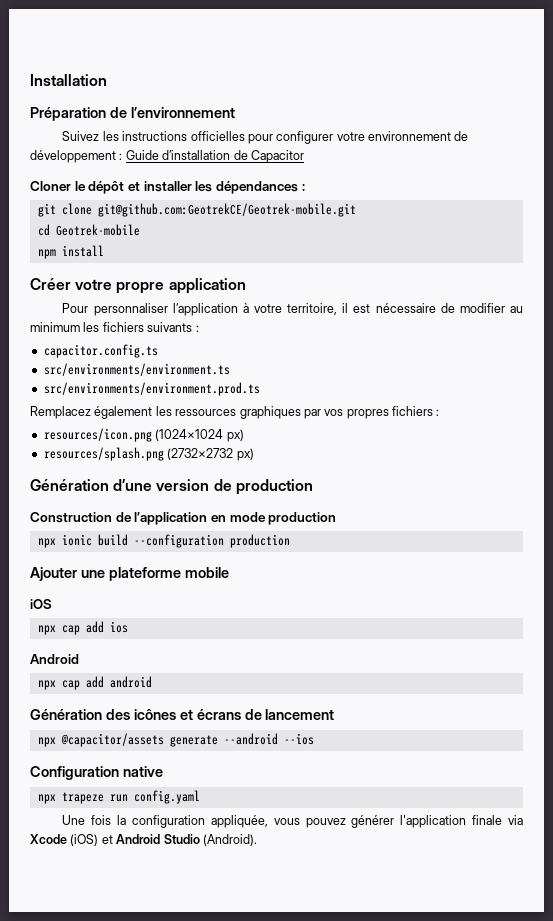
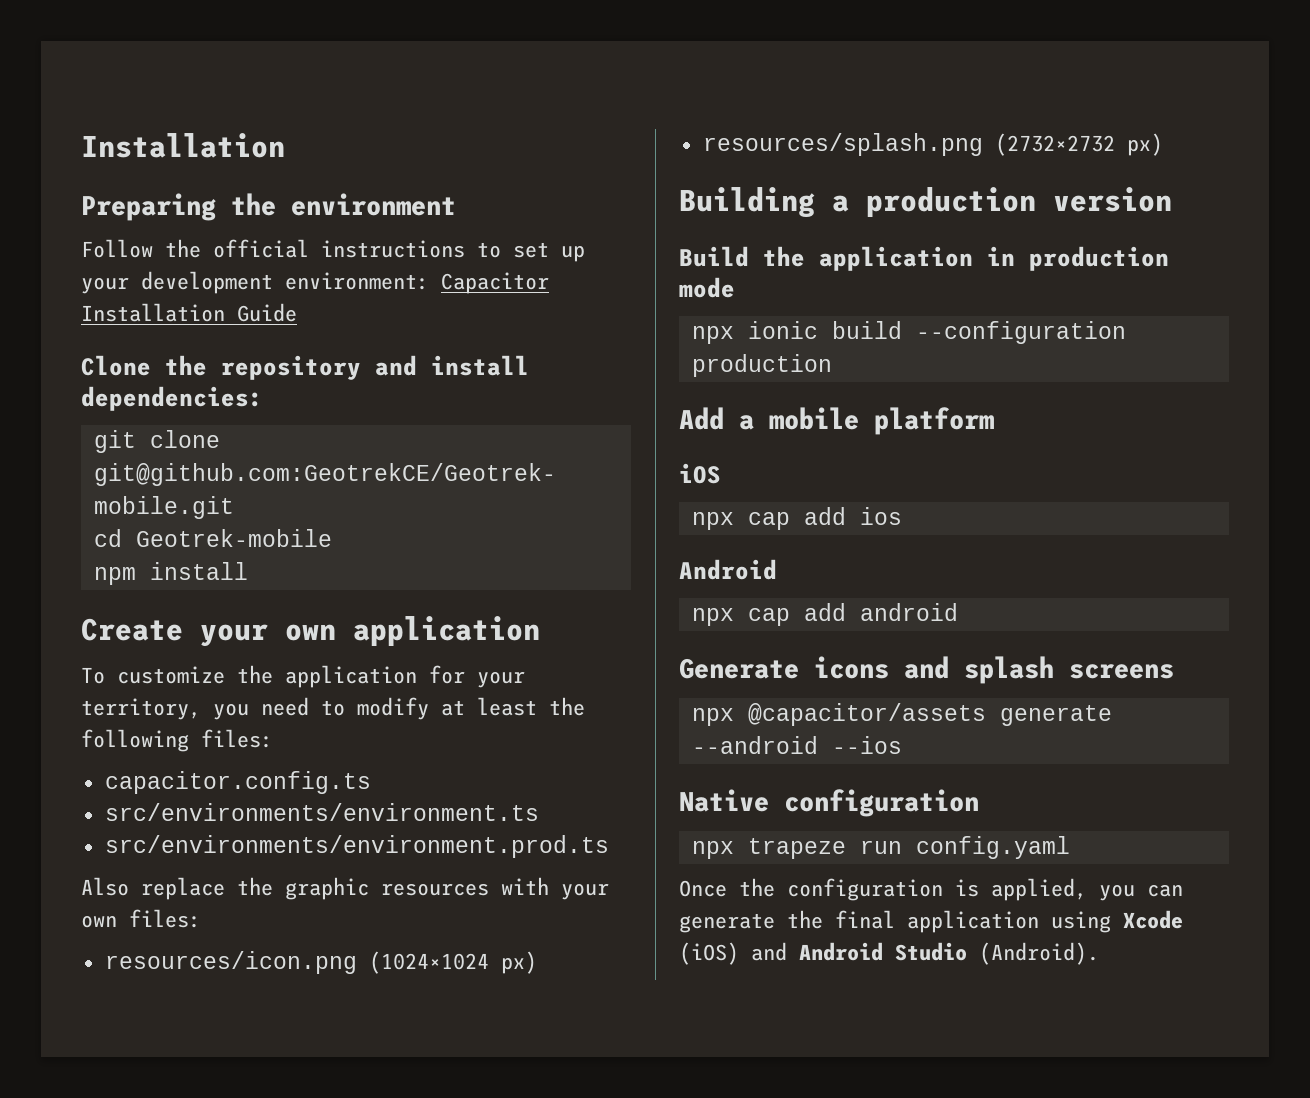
[30,107,235,121] [62,131,469,144] [30,150,304,163] [30,181,305,194] Préparation de l’environnement // Suivez les instructions officielles pour configurer votre environnement de développement : Guide d’installation de Capacitor // Cloner le dépôt et installer les dépendances : -> [81,193,456,221] [81,239,585,262] [81,271,549,294] [81,303,297,322] [81,355,529,380] [81,386,263,411] Preparing the environment // Follow the official instructions to set up your development environment: Capacitor Installation Guide // Clone the repository and install dependencies:
[30,278,246,294] [62,303,523,316] [30,322,199,332] [43,344,158,358] [43,363,230,376] [43,382,260,396] [30,406,440,419] Créer votre propre application // Pour personnaliser l’application à votre territoire, il est nécessaire de modifier au minimum les fichiers suivants : // capacitor.config.ts // src/environments/environment.ts // src/environments/environment.prod.ts // Remplacez également les ressources graphiques par vos propres fichiers : -> [81,616,540,647] [81,665,525,688] [81,697,585,720] [81,729,273,752] [104,771,371,794] [104,803,539,821] [104,835,609,858] [81,877,609,900] [81,909,201,928] Create your own application // To customize the application for your territory, you need to modify at least the following files: // capacitor.config.ts // src/environments/environment.ts // src/environments/environment.prod.ts // Also replace the graphic resources with your own files:
[30,479,313,495] [30,512,226,525] Génération d’une version de production // Construction de l’application en -> [679,187,1172,218] [679,246,1169,271] Building a production version // Build the application in production
[268,512,337,525] production -> (735, 287) none
[30,567,181,581] Ajouter une plateforme -> [679,407,754,430] Add a
(229, 572) none -> [874,407,994,435] platform
[30,709,335,720] Génération des icônes et écrans de lancement -> [679,656,1174,684] Generate icons and splash screens
[30,766,163,780] Configuration native -> [679,789,979,817] Native configuration
[62,815,523,828] Une fois la configuration appliquée, vous pouvez générer l'application finale via -> [679,878,1183,901] [679,910,1111,933] Once the configuration is applied, you can generate the final application using
[101,835,113,844] et -> [751,942,787,961] and

